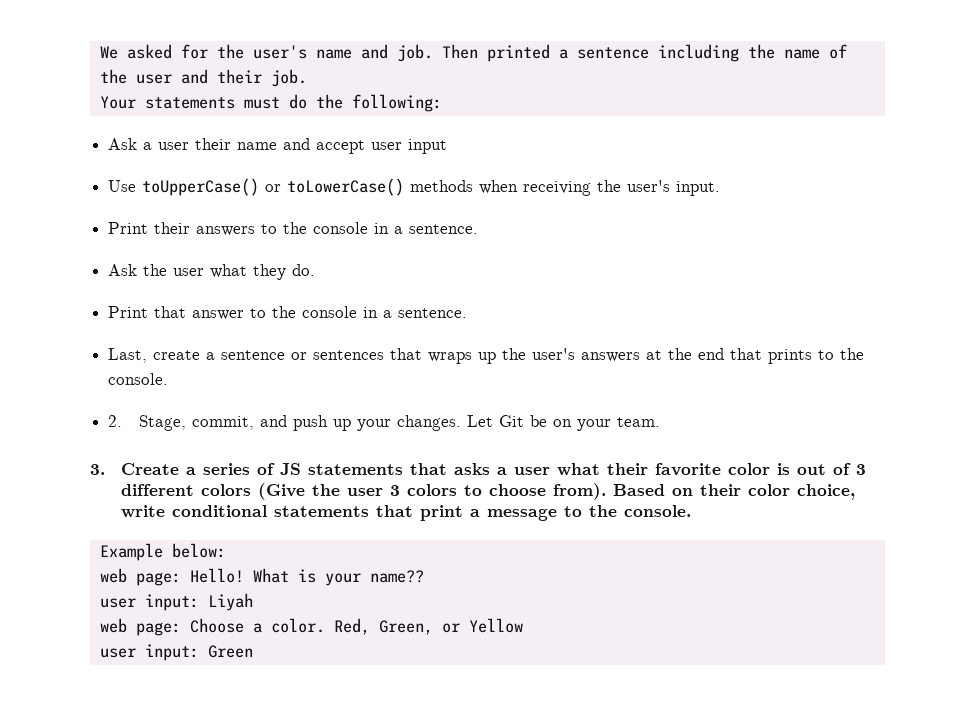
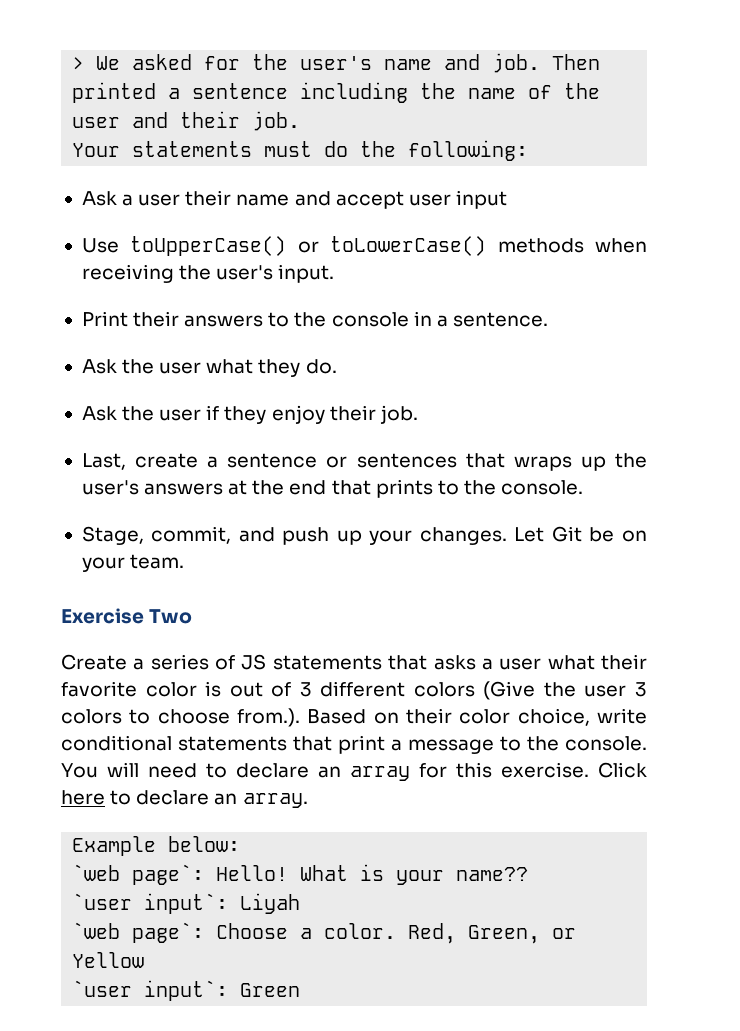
(99, 52) none -> [72,57,85,70] >
[108,306,468,320] Print that answer to the console in a sentence. -> [81,405,418,424] Ask the user if they enjoy their job.
[108,415,123,427] 2. -> (584, 487) none
[90,464,105,475] 3. -> [61,608,193,624] Exercise Two //
[552,483,606,500] from). -> [237,708,300,727] from.).
(691, 511) none -> [61,762,647,781] [61,790,308,808] You will need to declare an array for this exercise. Click here to declare an array.
[99,568,181,586] web page: -> [72,864,205,885] `web page`:
[99,594,199,611] user input: -> [72,893,229,914] `user input`:
[99,618,181,636] web page: -> [72,922,205,943] `web page`:
[99,644,199,661] user input: -> [72,980,229,1001] `user input`:

